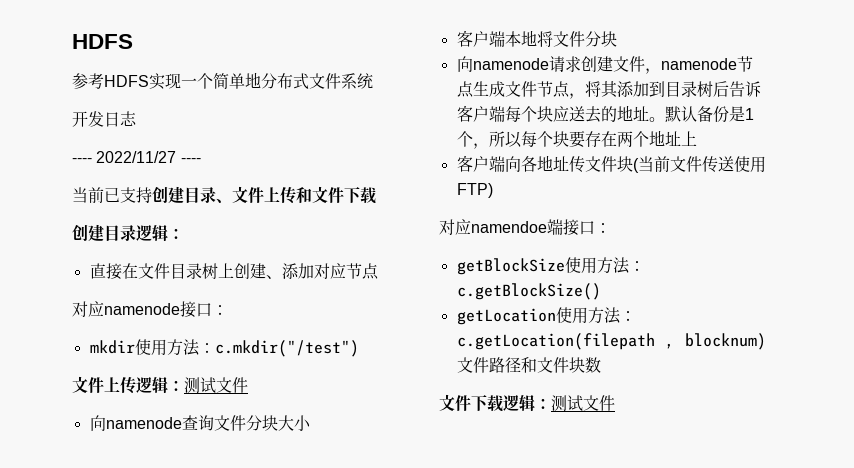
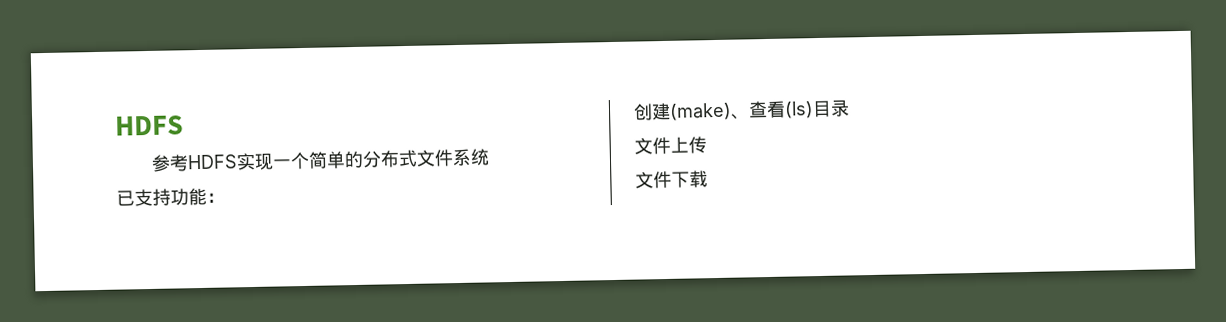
[245,72,261,88] 地 -> [343,150,364,169] 的
[72,111,137,127] [72,151,201,163] [72,186,377,204] [72,224,184,242] [89,263,379,280] [72,301,228,318] [89,339,359,357] [72,376,248,394] [89,415,311,431] [456,30,617,47] [456,56,753,74] [456,81,761,99] [456,105,754,123] [456,130,697,149] [456,155,766,173] [456,183,493,198] [439,219,611,236] [456,257,645,275] [456,283,601,300] [456,307,636,325] [456,333,766,350] [456,357,601,373] [439,394,615,412] 开发日志 // ---- 2022/11/27 ---- // 当前已支持创建目录、文件上传和文件下载 // 创建目录逻辑： // 直接在文件目录树上创建、添加对应节点 // 对应namenode接口： // mkdir使用方法：c.mkdir("/test") // 文件上传逻辑：测试文件 // 向namenode查询文件分块大小 // 客户端本地将文件分块 // 向namenode请求创建文件，namenode节点生成文件节点，将其添加到目录树后告诉客户端每个块应送去的地址。默认备份是1个，所以每个块要存在两个地址上 // 客户端向各地址传文件块(当前文件传送使用FTP) // 对应namendoe端接口： // getBlockSize使用方法：c.getBlockSize() // getLocation使用方法：c.getLocation(filepath , blocknum)文件路径和文件块数 // 文件下载逻辑：测试文件 -> [116,187,225,207] [633,99,850,121] [634,136,707,155] [635,170,708,189] 已支持功能： // 创建(make)、查看(ls)目录 // 文件上传 // 文件下载

